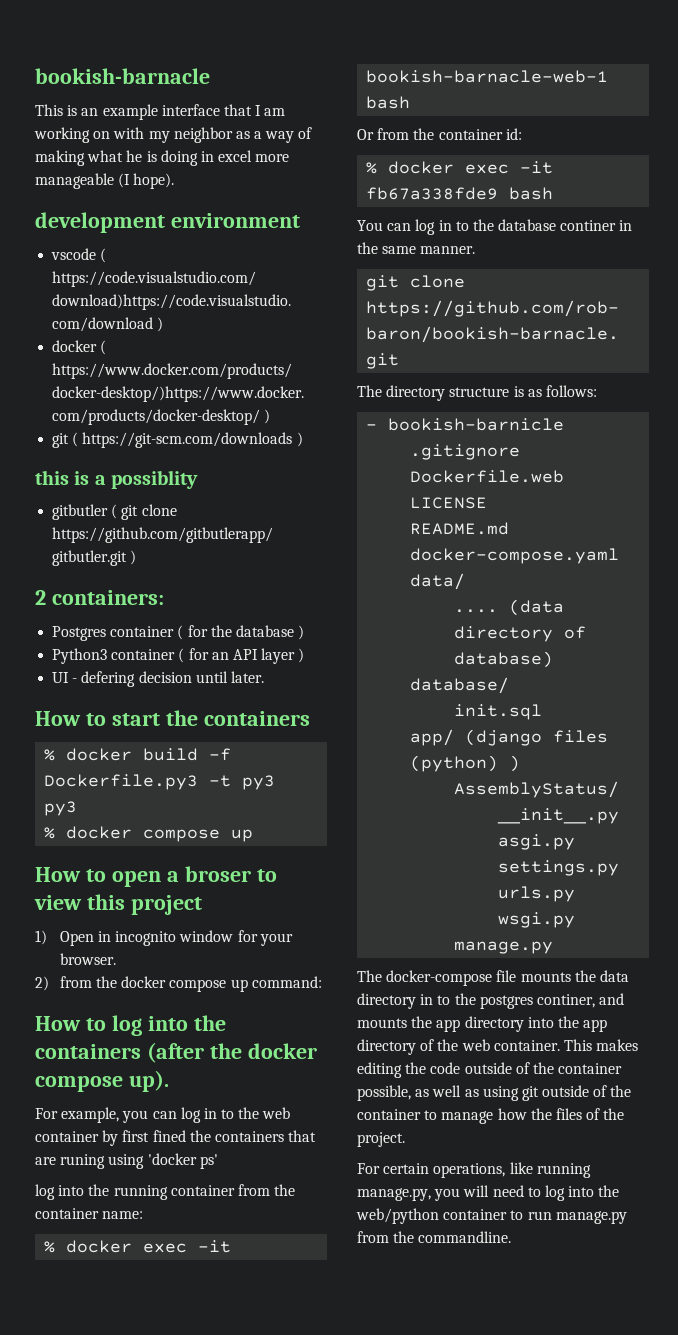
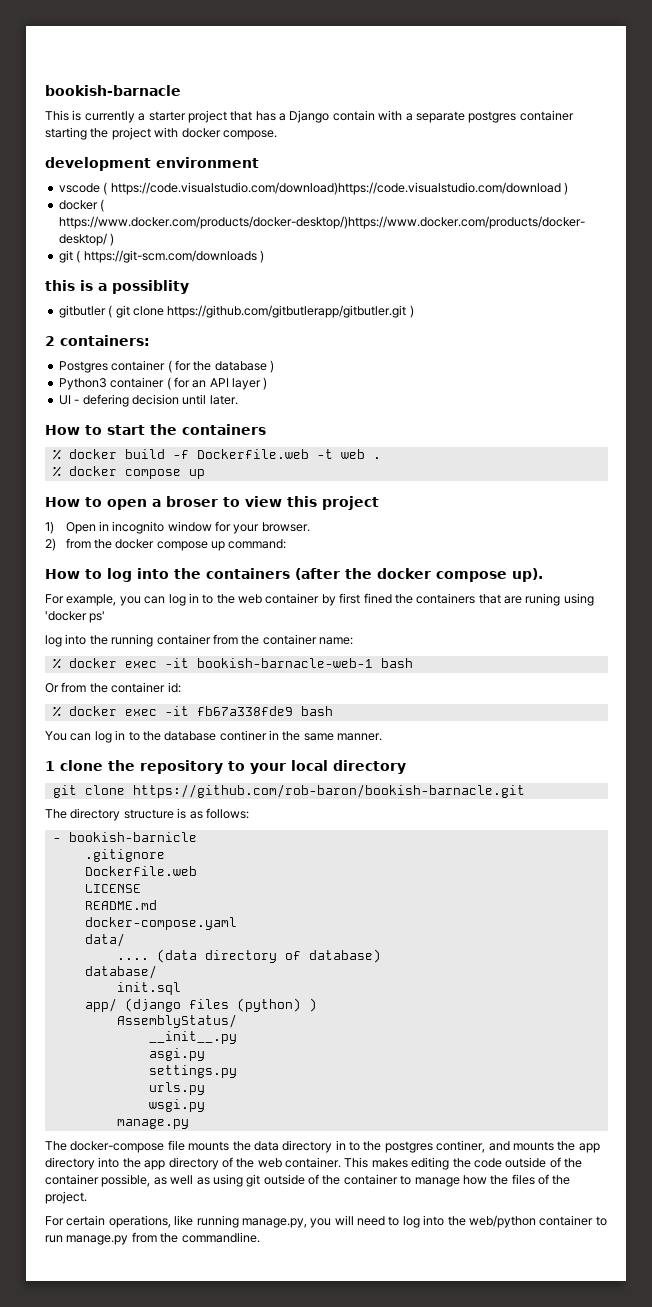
[81,104,286,120] [34,127,313,143] [35,150,290,166] [35,173,175,189] an example interface that I am working on with my neighbor as a way of making what he is doing in excel more manageable (I hope). -> [84,110,574,123] [45,127,277,140] currently a starter project that has a Django contain with a separate postgres container starting the project with docker compose.
[44,774,276,790] [44,801,78,816] Dockerfile.py3 -t py3 py3 -> [196,449,381,459] Dockerfile.web -t web .
(476, 250) none -> [45,760,406,774] // 1 clone the repository to your local directory

